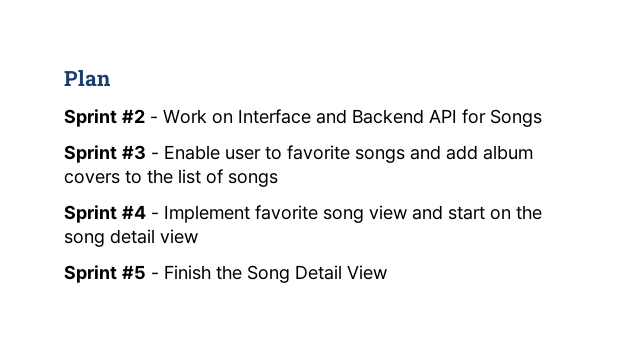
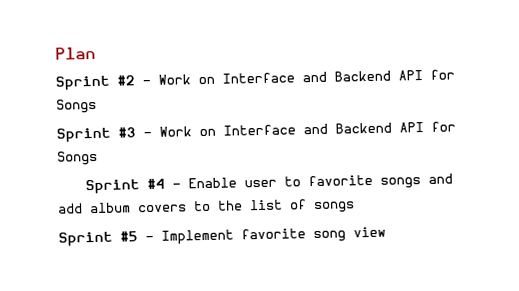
(159, 155) none -> [159,121,456,137] [57,150,98,166] [84,177,181,195] Work on Interface and Backend API for Songs // Sprint #4 -
[122,205,146,219] #4 -> [120,230,138,243] #5
[412,205,542,220] [64,229,198,247] [64,265,387,283] and start on the song detail view // Sprint #5 - Finish the Song Detail View -> (386, 232) none

